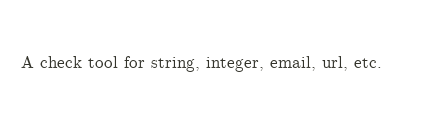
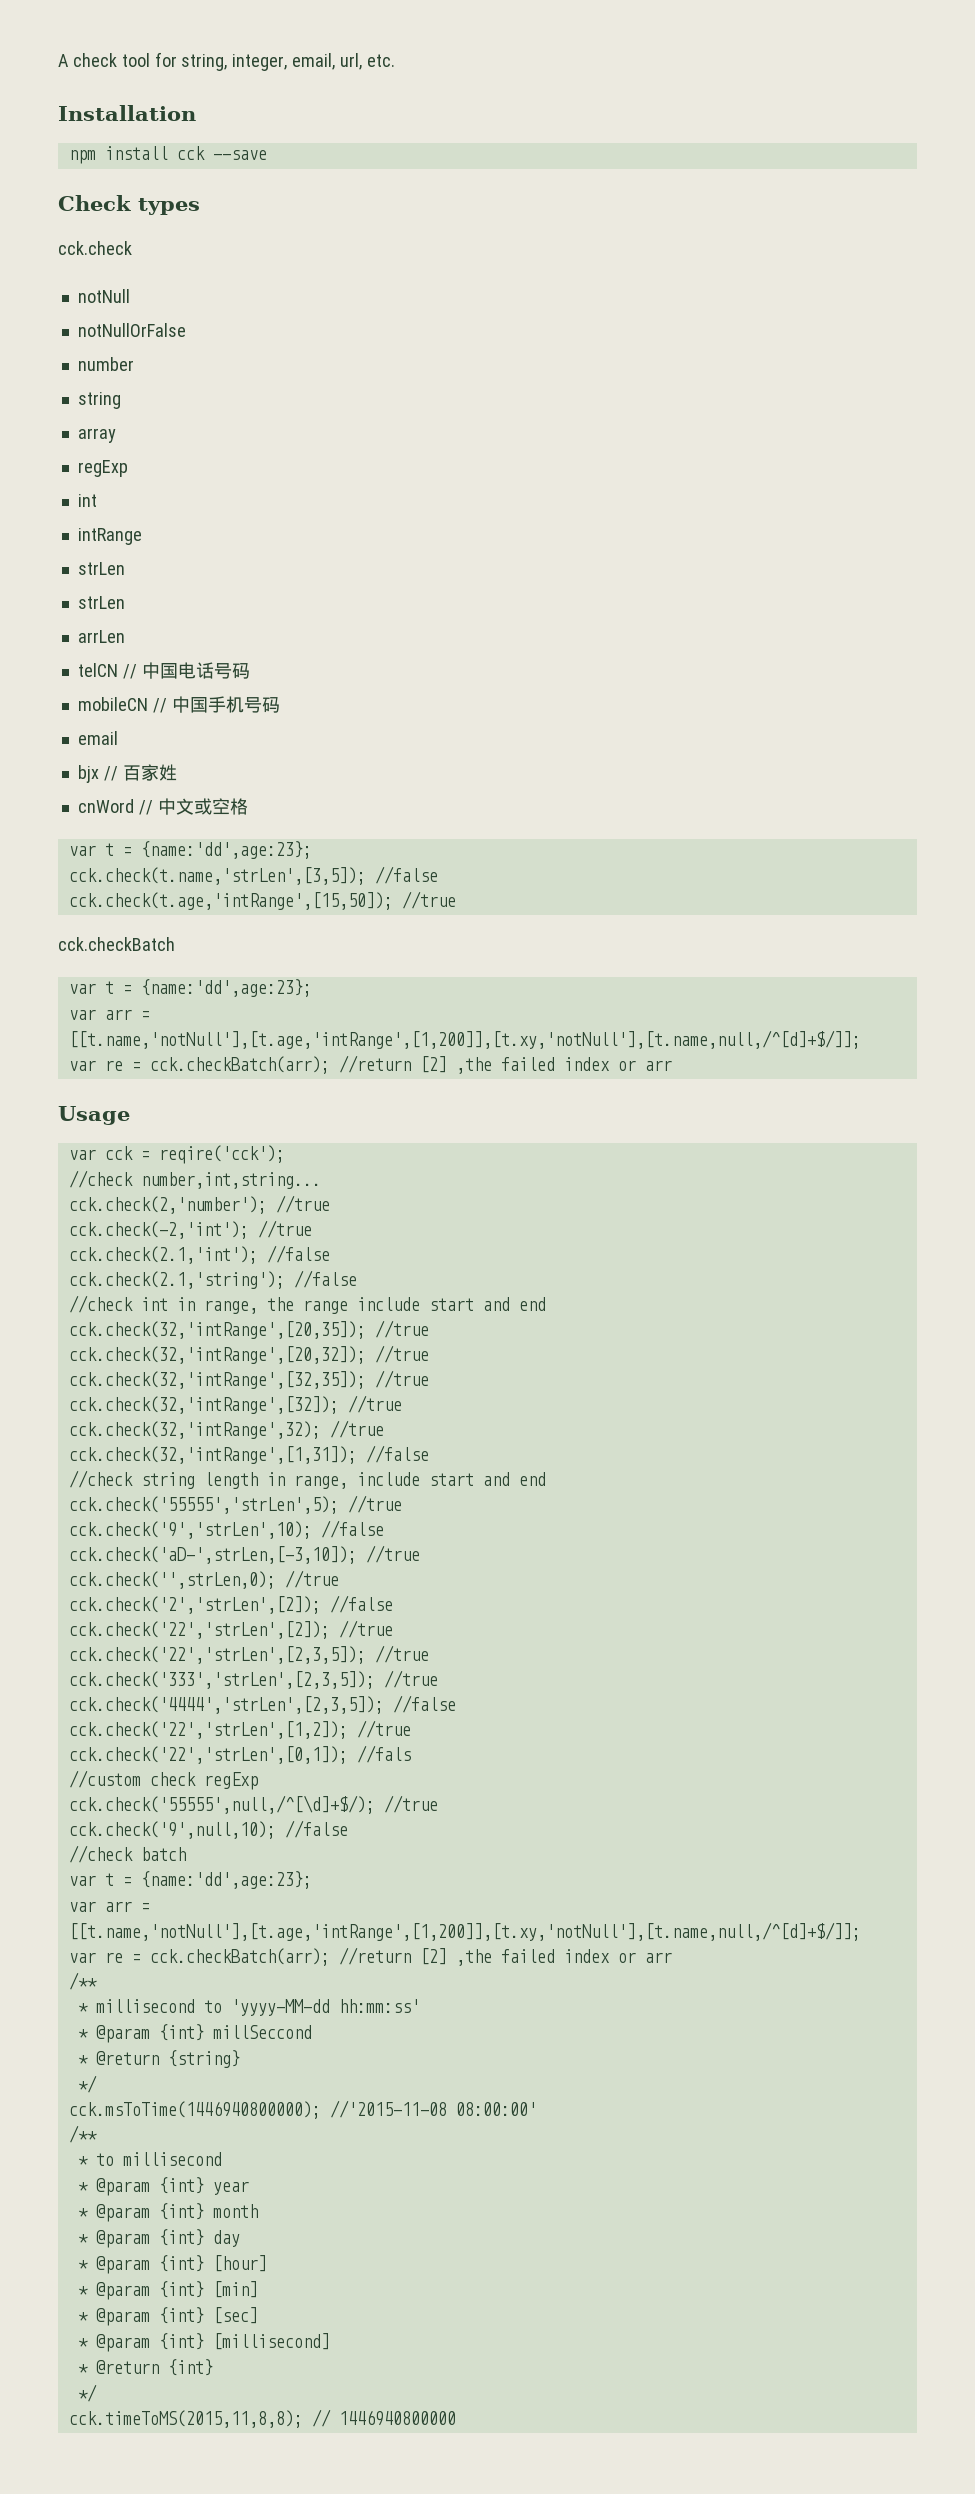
(382, 63) none -> [58,105,196,121] [68,146,267,164] [58,195,200,215] [58,241,132,255] [77,289,130,303] [77,323,186,337] [77,357,134,371] [77,392,121,409] [77,428,116,443] [77,460,128,477] [77,494,97,507] [77,528,142,545] [77,562,125,575] [77,596,125,609] [77,630,125,643] [77,662,250,679] [77,696,280,713] [77,731,118,745] [77,764,177,783] [77,798,248,815] [68,841,312,859] [68,866,438,885] [68,891,456,910] [58,937,175,951] [68,979,312,997] [68,1009,150,1020] [68,1030,861,1049] [68,1055,672,1074] [58,1106,130,1125] [68,1145,285,1164] [68,1170,321,1189] [68,1195,330,1214] [68,1220,312,1239] [68,1245,330,1264] [68,1270,357,1289] [68,1295,546,1314] [68,1320,429,1339] [68,1345,429,1364] [68,1370,429,1389] [68,1395,402,1414] [68,1420,384,1439] [68,1445,429,1464] [68,1470,546,1489] [68,1495,402,1514] [68,1520,384,1539] [68,1545,420,1564] [68,1570,339,1589] [68,1595,393,1614] [68,1620,393,1639] [68,1645,429,1664] [68,1670,438,1689] [68,1695,456,1714] [68,1720,411,1739] [68,1745,411,1764] [68,1770,258,1790] [68,1795,438,1814] [68,1820,348,1839] [68,1845,186,1863] [68,1871,312,1889] [68,1901,150,1912] [68,1922,861,1941] [68,1947,672,1966] [68,1972,97,1990] [77,1999,420,2016] [77,2024,312,2043] [77,2050,240,2068] [77,2075,97,2093] [68,2100,537,2119] [68,2125,97,2143] [77,2152,222,2166] [77,2177,249,2196] [77,2203,258,2222] [77,2229,240,2248] [77,2255,267,2274] [77,2281,258,2300] [77,2307,258,2326] [77,2333,330,2352] [77,2359,213,2376] [77,2384,97,2402] [68,2409,456,2428] // Installation // npm install cck --save // Check types // cck.check // notNull // notNullOrFalse // number // string // array // regExp // int // intRange // strLen // strLen // arrLen // telCN // 中国电话号码 // mobileCN // 中国手机号码 // email // bjx // 百家姓 // cnWord // 中文或空格 // var t = {name:'dd',age:23}; // cck.check(t.name,'strLen',[3,5]); //false // cck.check(t.age,'intRange',[15,50]); //true // cck.checkBatch // var t = {name:'dd',age:23}; // var arr = [[t.name,'notNull'],[t.age,'intRange',[1,200]],[t.xy,'notNull'],[t.name,null,/^[d]+$/]]; // var re = cck.checkBatch(arr); //return [2] ,the failed index or arr // Usage // var cck = reqire('cck'); // //check number,int,string... // cck.check(2,'number'); //true // cck.check(-2,'int'); //true // cck.check(2.1,'int'); //false // cck.check(2.1,'string'); //false // //check int in range, the range include start and end // cck.check(32,'intRange',[20,35]); //true // cck.check(32,'intRange',[20,32]); //true // cck.check(32,'intRange',[32,35]); //true // cck.check(32,'intRange',[32]); //true // cck.check(32,'intRange',32); //true // cck.check(32,'intRange',[1,31]); //false // //check string length in range, include start and end // cck.check('55555','strLen',5); //true // cck.check('9','strLen',10); //false // cck.check('aD-',strLen,[-3,10]); //true // cck.check('',strLen,0); //true // cck.check('2','strLen',[2]); //false // cck.check('22','strLen',[2]); //true // cck.check('22','strLen',[2,3,5]); //true // cck.check('333','strLen',[2,3,5]); //true // cck.check('4444','strLen',[2,3,5]); //false // cck.check('22','strLen',[1,2]); //true // cck.check('22','strLen',[0,1]); //fals // //custom check regExp // cck.check('55555',null,/^[\d]+$/); //true // cck.check('9',null,10); //false // //check batch // var t = {name:'dd',age:23}; // var arr = [[t.name,'notNull'],[t.age,'intRange',[1,200]],[t.xy,'notNull'],[t.name,null,/^[d]+$/]]; // var re = cck.checkBatch(arr); //return [2] ,the failed index or arr // /** // * millisecond to 'yyyy-MM-dd hh:mm:ss' // * @param {int} millSeccond // * @return {string} // */ // cck.msToTime(1446940800000); //'2015-11-08 08:00:00' // /** // * to millisecond // * @param {int} year // * @param {int} month // * @param {int} day // * @param {int} [hour] // * @param {int} [min] // * @param {int} [sec] // * @param {int} [millisecond] // * @return {int} // */ // cck.timeToMS(2015,11,8,8); // 1446940800000

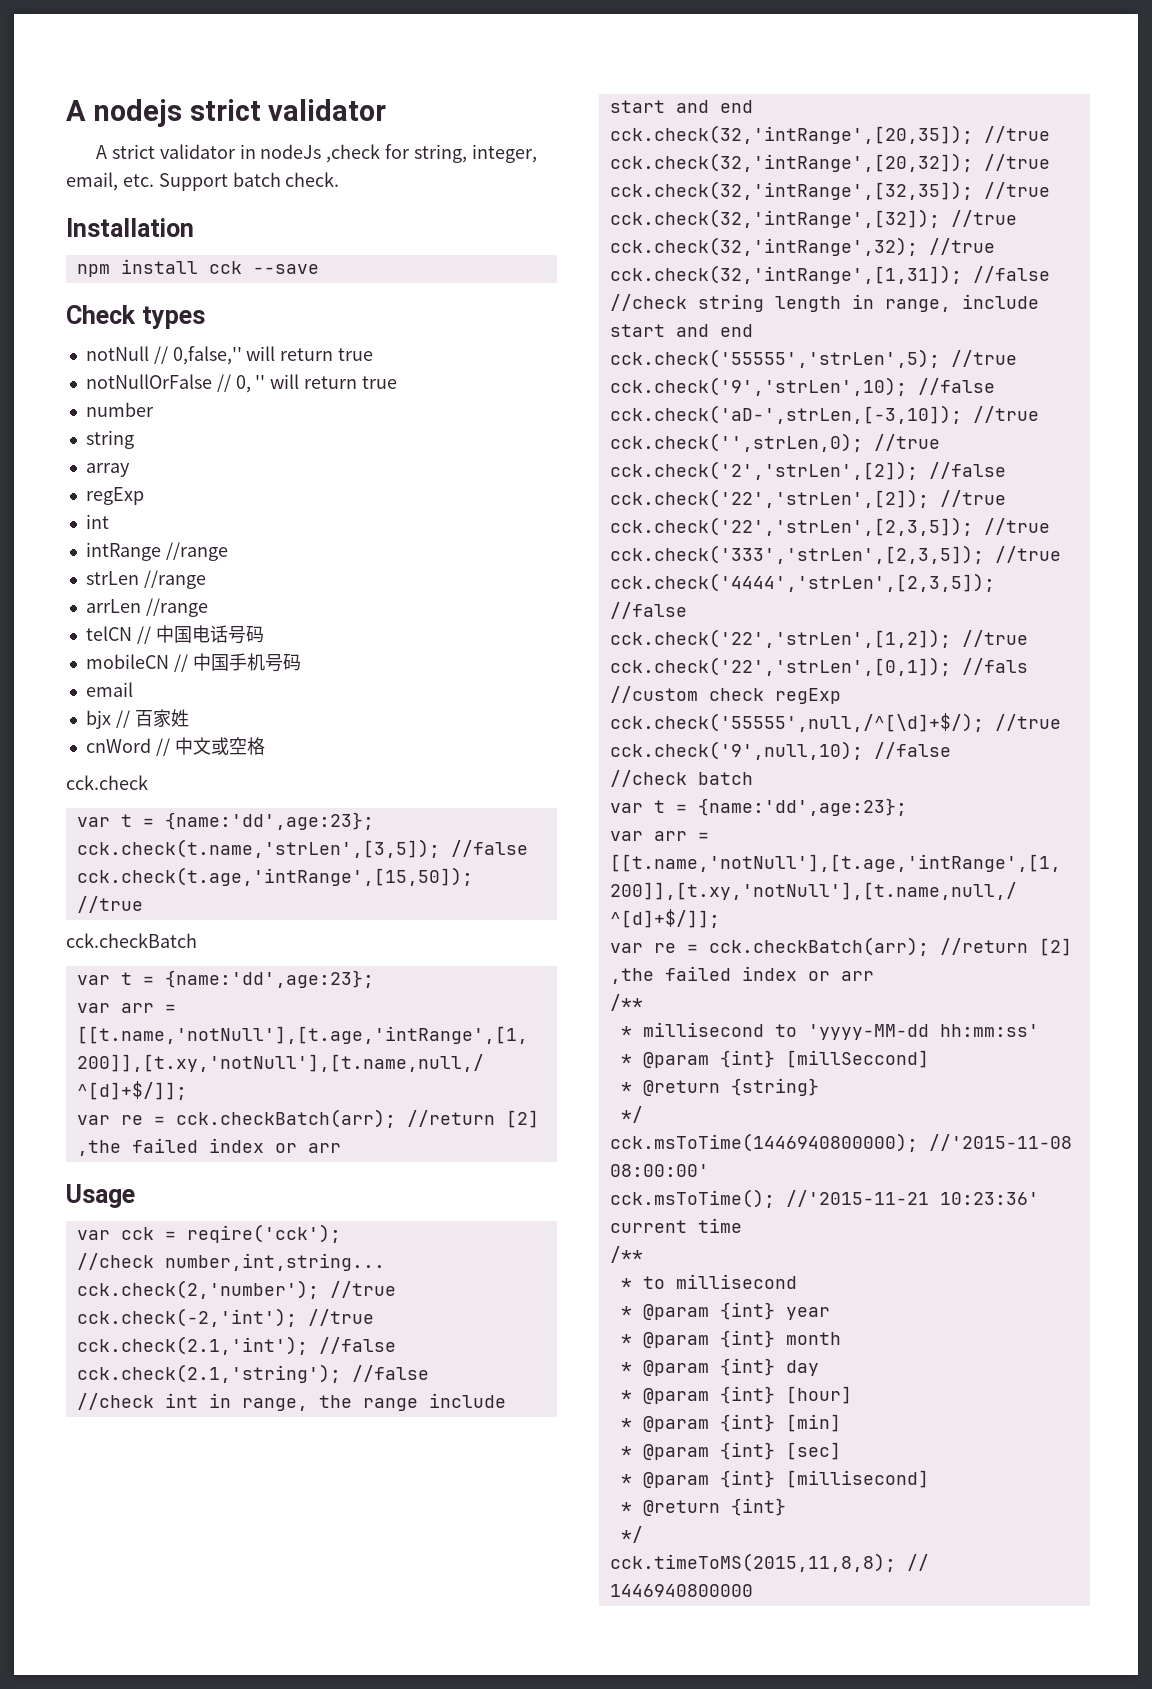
[58,53,150,67] A check tool -> [66,99,387,127] [95,144,381,163] A nodejs strict validator // A strict validator in nodeJs ,check
[340,53,363,70] url, -> (118, 181) none
(395, 60) none -> [158,172,340,191] Support batch check.
[58,241,132,255] // cck.check -> (205, 317) none
[77,323,186,337] // notNullOrFalse -> [153,346,374,365] [85,374,397,393] // 0,false,'' will return true // notNullOrFalse // 0, '' will return true
[77,562,125,575] [77,596,125,609] // strLen // strLen -> [165,542,228,561] [85,570,206,589] //range // strLen //range
(125, 636) none -> [145,598,208,617] //range
(248, 806) none -> [66,775,148,790] // cck.check
[212,2025,312,2039] millSeccond -> [785,1050,929,1068] [millSeccond]
(537, 2109) none -> [609,1189,1039,1208] [609,1218,742,1233] // cck.msToTime(); //'2015-11-21 10:23:36' current time

